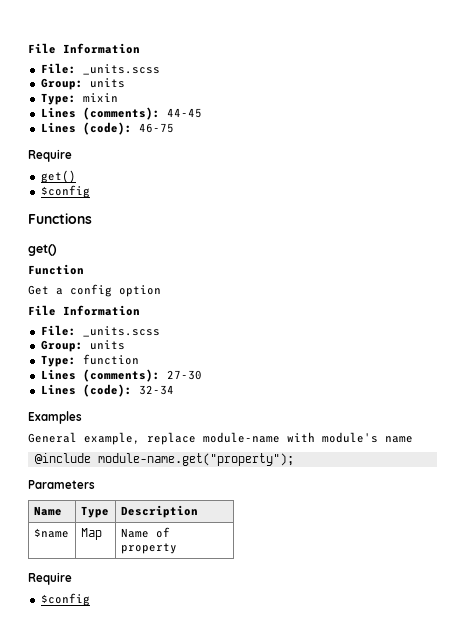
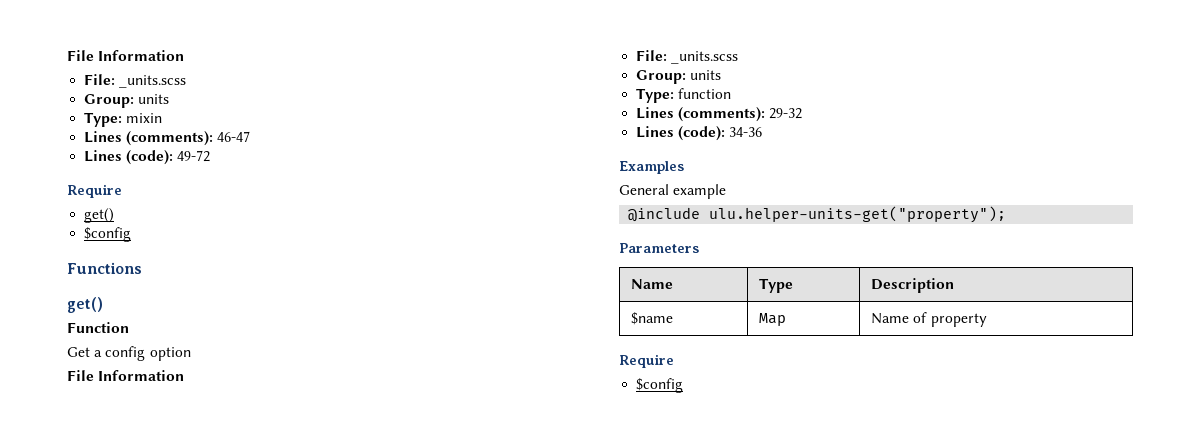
[166,108,202,118] [40,122,174,135] 44-45 // Lines (code): 46-75 -> [217,131,251,142] [84,150,211,165] 46-47 // Lines (code): 49-72
[166,370,202,380] [40,384,174,397] 27-30 // Lines (code): 32-34 -> [769,108,803,119] [636,126,763,141] 29-32 // Lines (code): 34-36
[84,432,413,445] example, replace module-name with module's name -> [673,184,727,199] example
[97,453,294,466] module-name.get("property"); -> [709,206,1007,223] ulu.helper-units-get("property");

